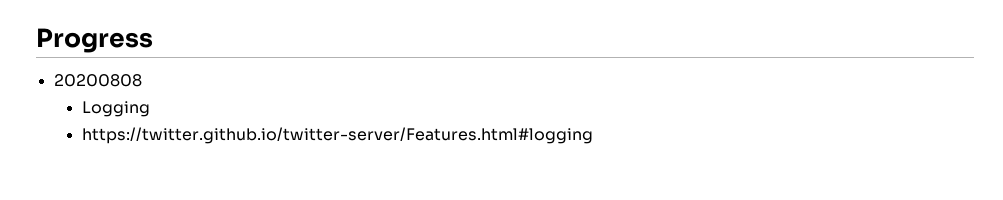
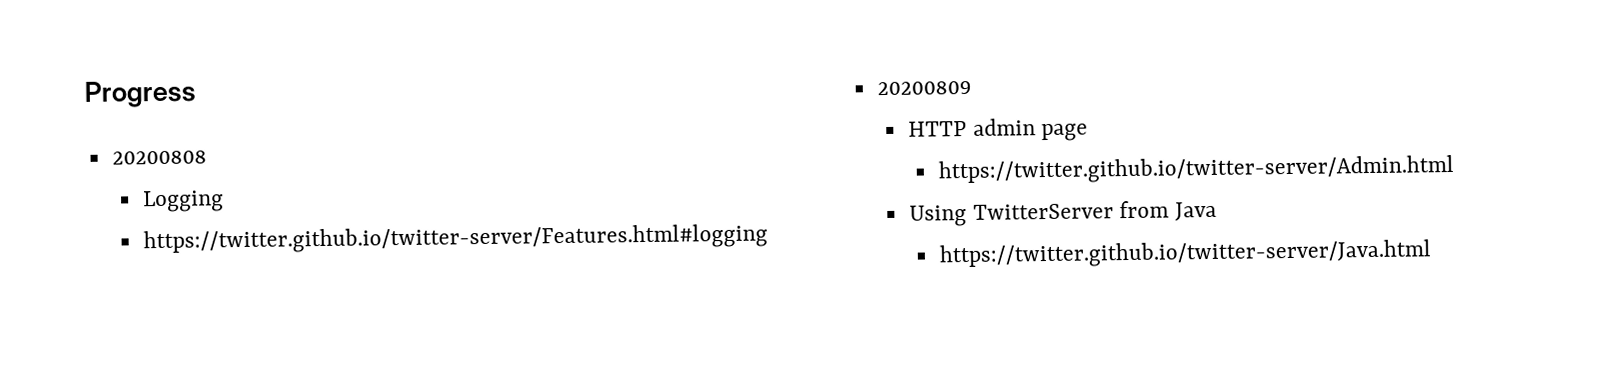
(593, 135) none -> [876,80,972,96] [908,118,1089,142] [938,154,1455,185] [909,200,1217,227] [939,239,1432,269] // 20200809 // HTTP admin page // https://twitter.github.io/twitter-server/Admin.html // Using TwitterServer from Java // https://twitter.github.io/twitter-server/Java.html

